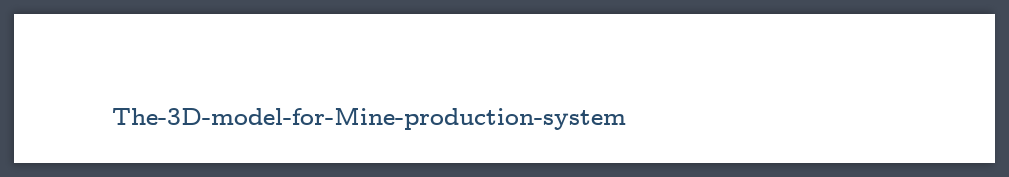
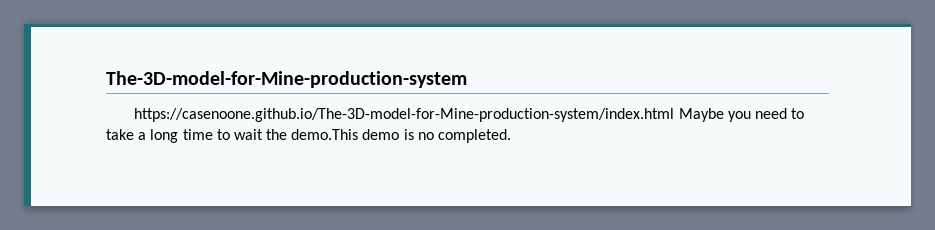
(626, 118) none -> [134,108,805,122] [106,129,512,143] // https://casenoone.github.io/The-3D-model-for-Mine-production-system/index.html Maybe you need to take a long time to wait the demo.This demo is no completed.

